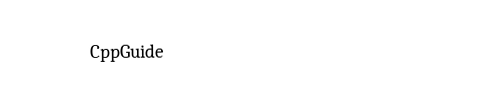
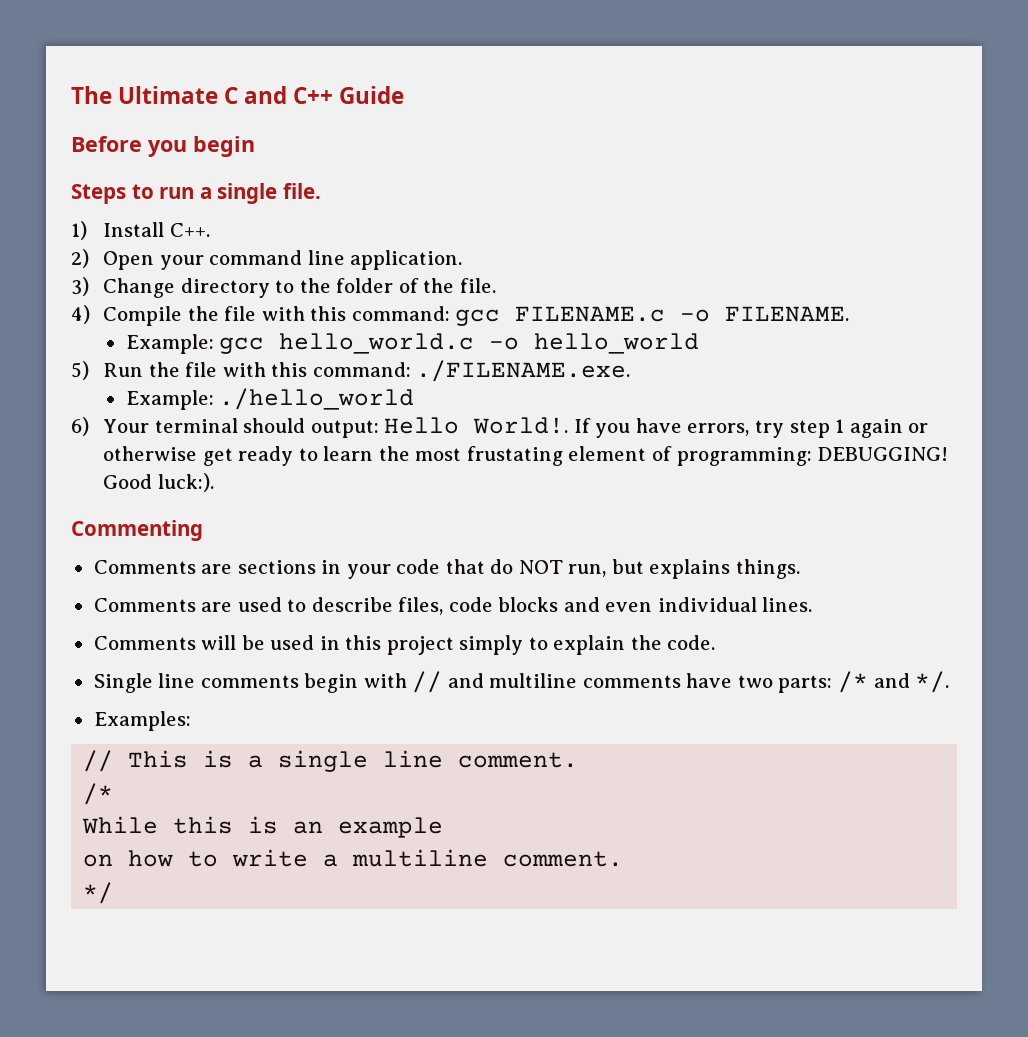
[89,43,164,63] CppGuide -> [71,86,405,104] [71,136,255,157] [71,183,321,204] [71,221,210,240] [71,249,463,270] [71,277,496,298] [71,305,850,326] [125,333,700,354] [71,360,631,382] [125,388,415,410] [71,417,929,438] [103,446,949,466] [103,473,214,492] [71,520,203,541] [93,559,800,579] [93,597,813,615] [93,635,716,655] [93,671,950,693] [93,711,191,731] [83,750,579,772] [83,783,114,805] [82,816,444,838] [83,849,624,867] [83,882,114,904] The Ultimate C and C++ Guide // Before you begin // Steps to run a single file. // 1) Install C++. // 2) Open your command line application. // 3) Change directory to the folder of the file. // 4) Compile the file with this command: gcc FILENAME.c -o FILENAME. // Example: gcc hello_world.c -o hello_world // 5) Run the file with this command: ./FILENAME.exe. // Example: ./hello_world // 6) Your terminal should output: Hello World!. If you have errors, try step 1 again or otherwise get ready to learn the most frustating element of programming: DEBUGGING! Good luck:). // Commenting // Comments are sections in your code that do NOT run, but explains things. // Comments are used to describe files, code blocks and even individual lines. // Comments will be used in this project simply to explain the code. // Single line comments begin with // and multiline comments have two parts: /* and */. // Examples: // // This is a single line comment. // /* // While this is an example // on how to write a multiline comment. // */

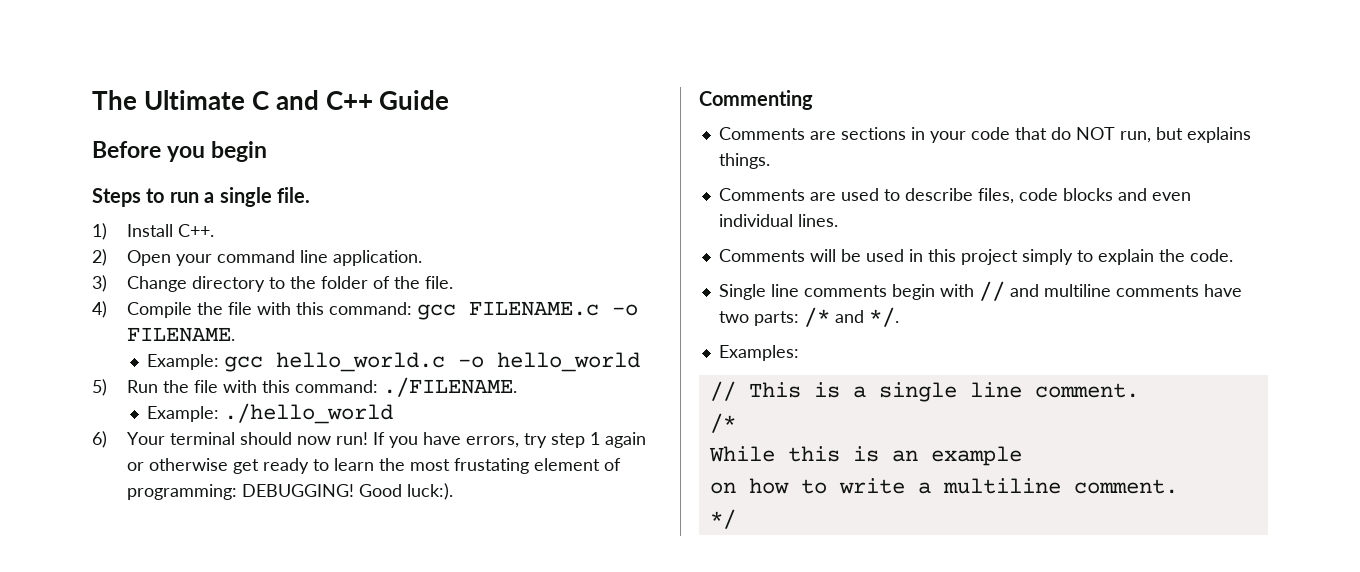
[416,360,631,382] ./FILENAME.exe. -> [382,377,517,397] ./FILENAME.
[310,417,569,438] output: Hello World!. -> [296,432,368,445] now run!

